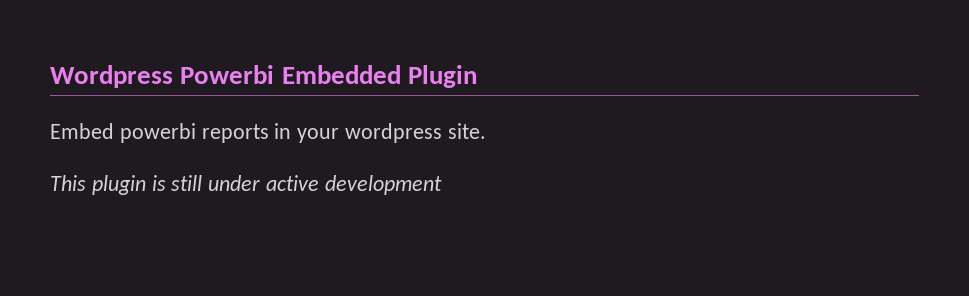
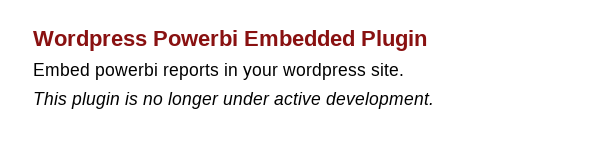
[171,175,203,191] still -> [143,92,219,109] no longer
[324,175,442,195] development -> [326,92,434,109] development.

